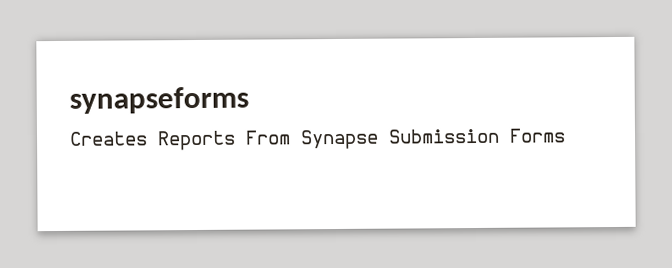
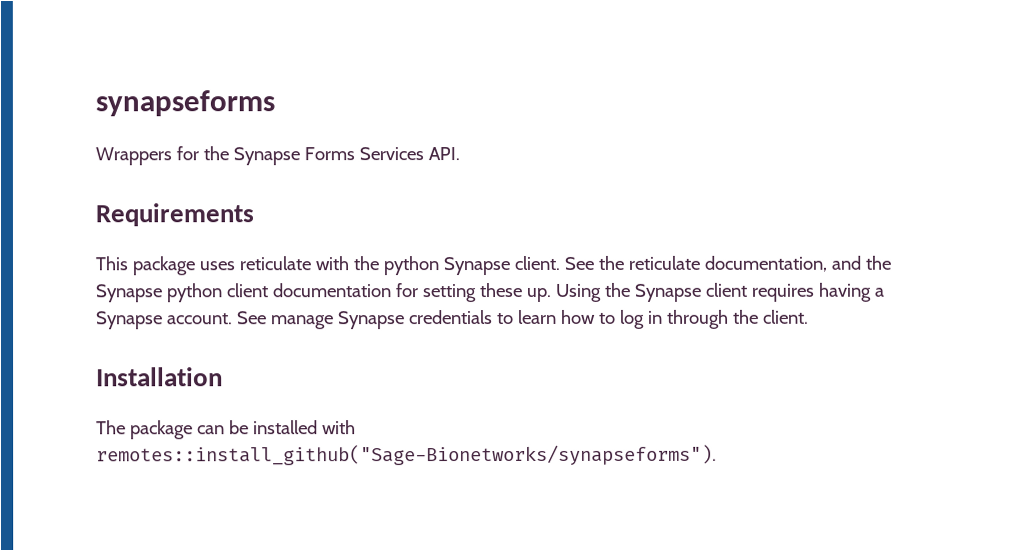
[69,128,566,151] Creates Reports From Synapse Submission Forms -> [95,146,460,166] [95,203,254,227] [95,255,891,276] [96,282,885,303] [96,309,809,330] [96,367,223,387] [96,420,356,440] [96,444,717,466] Wrappers for the Synapse Forms Services API. // Requirements // This package uses reticulate with the python Synapse client. See the reticulate documentation, and the Synapse python client documentation for setting these up. Using the Synapse client requires having a Synapse account. See manage Synapse credentials to learn how to log in through the client. // Installation // The package can be installed with remotes::install_github("Sage-Bionetworks/synapseforms").

